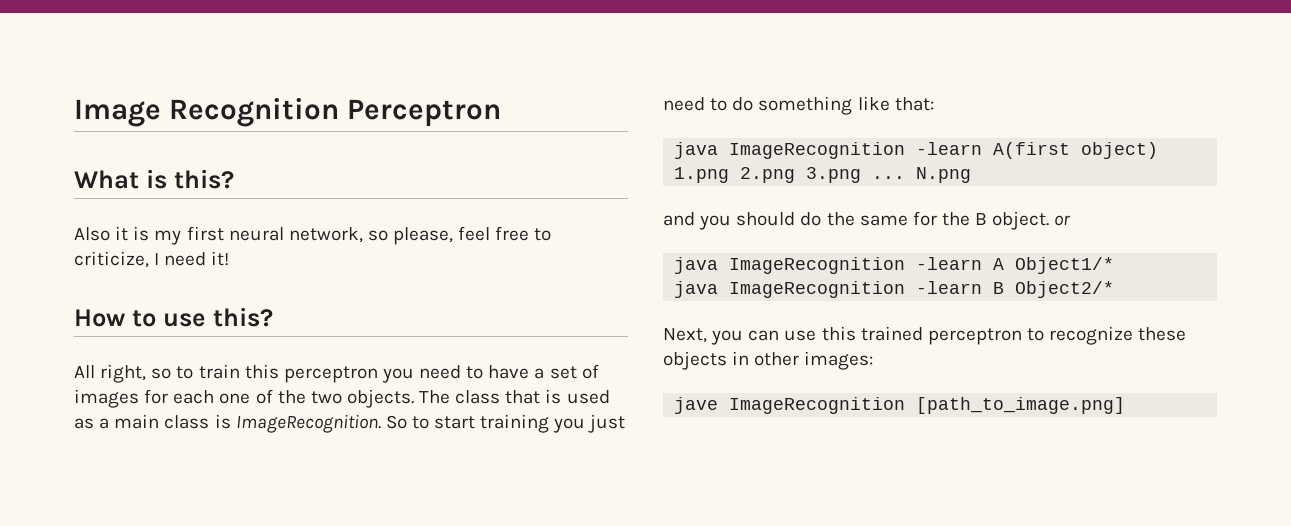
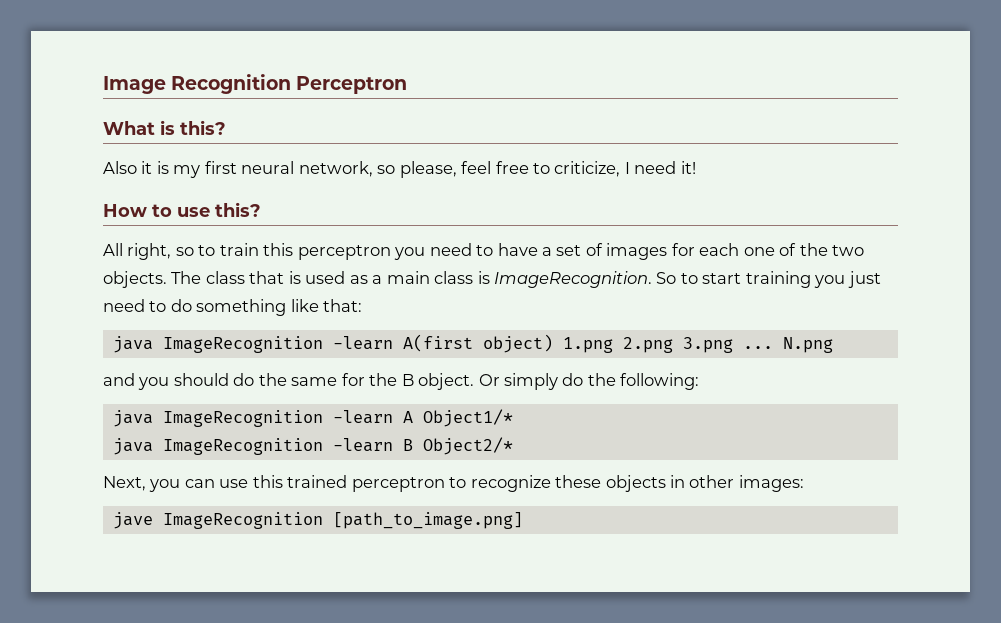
[1054,215,1072,226] or -> [478,373,700,390] Or simply do the following:

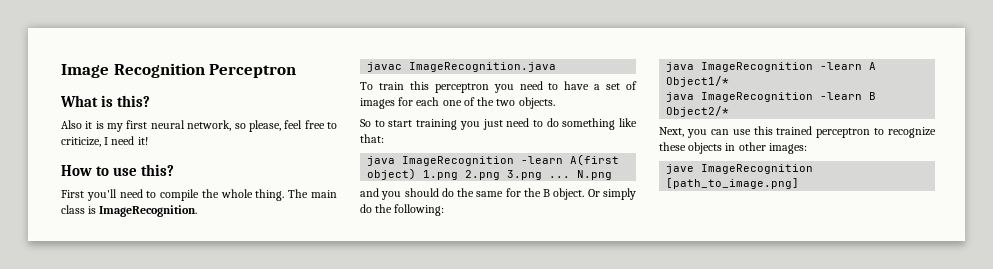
[103,243,216,260] All right, so to -> [61,189,337,201] [61,205,198,217] [367,62,557,72] [360,82,373,90] First you'll need to compile the whole thing. The main class is ImageRecognition. // javac ImageRecognition.java // To
[171,271,653,288] The class that is used as a main class is ImageRecognition. -> (555, 103) //

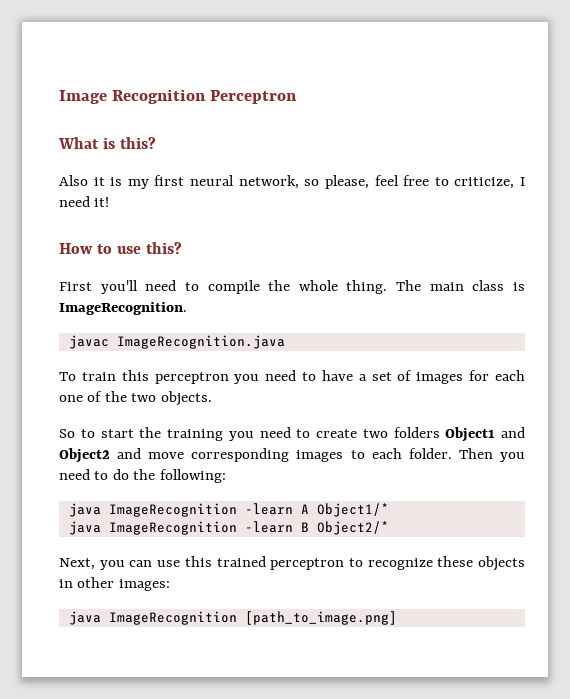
(413, 123) none -> [139,427,162,438] the
[482,118,637,130] [360,134,384,143] [367,154,620,166] [367,168,613,180] [360,188,636,200] just need to do something like that: // java ImageRecognition -learn A(first object) 1.png 2.png 3.png ... N.png // and you should do the same for the B object. Or simply -> [259,427,525,442] [59,448,525,463] [59,469,109,480] need to create two folders Object1 and Object2 and move corresponding images to each folder. Then you need to
[666,164,695,174] jave -> [68,611,101,625] java

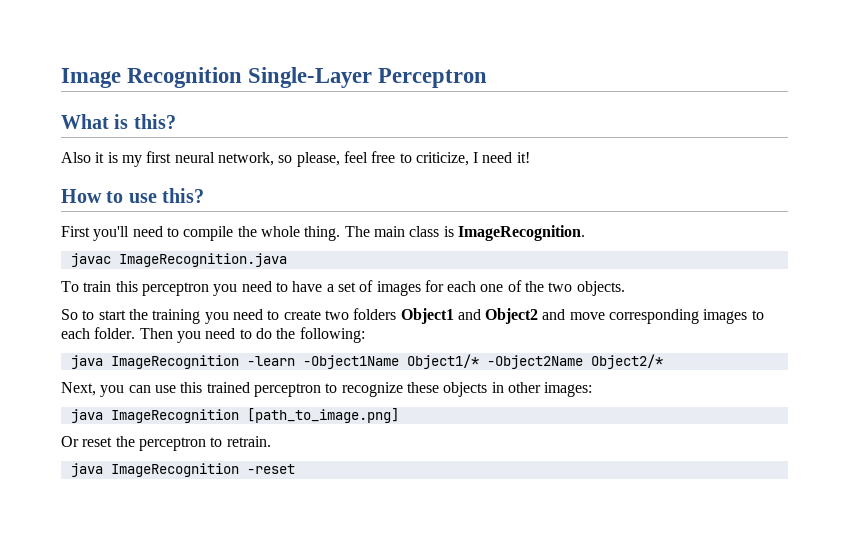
(207, 96) none -> [248,67,373,88] Single-Layer
[300,504,309,514] A -> [302,355,399,369] -Object1Name
[68,521,309,535] // java ImageRecognition -learn B -> [486,355,583,369] -Object2Name
(397, 618) none -> [61,436,271,451] [70,463,295,477] // Or reset the perceptron to retrain. // java ImageRecognition -reset

